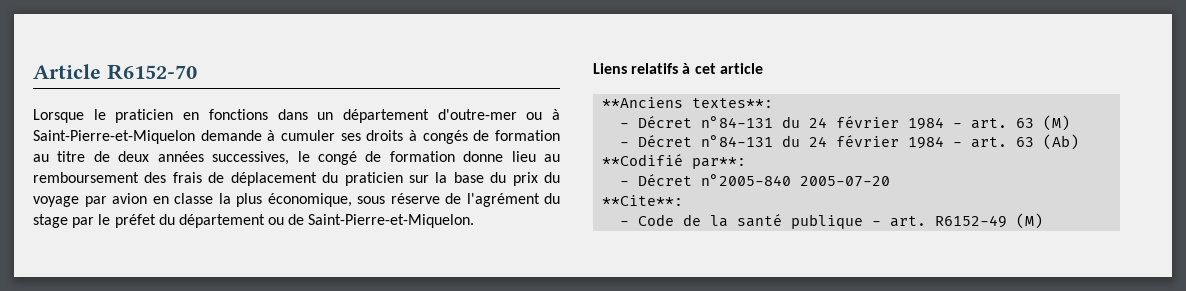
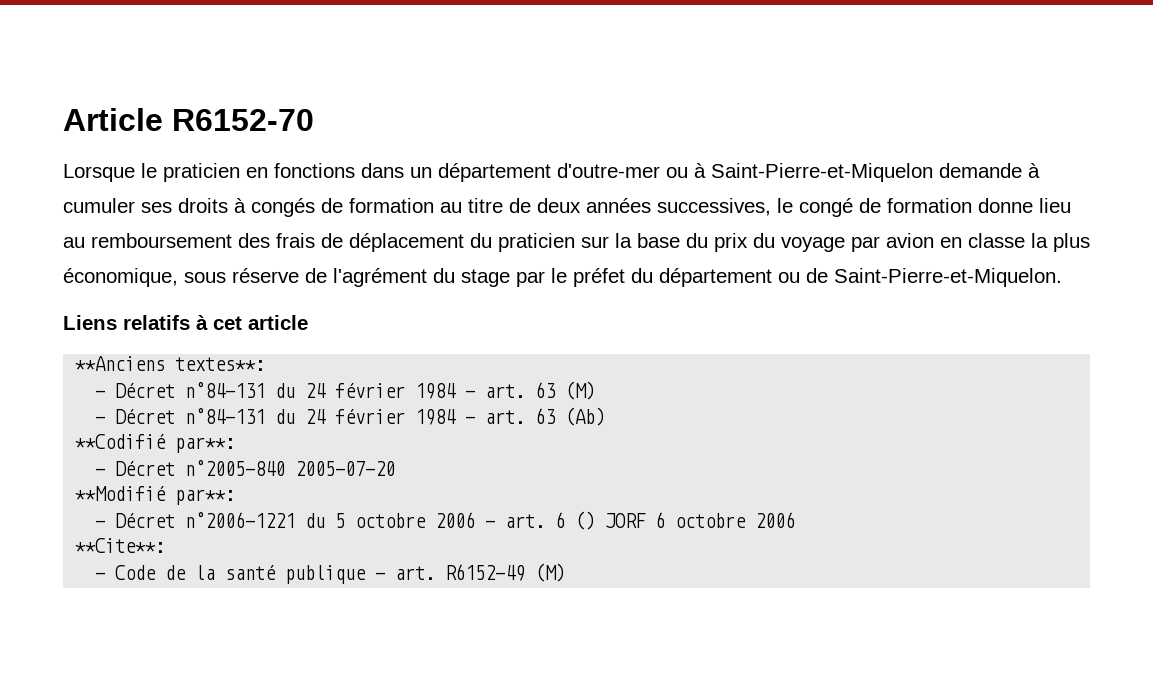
(891, 181) none -> [75,486,236,505] [95,511,796,530] // **Modifié par**: // - Décret n°2006-1221 du 5 octobre 2006 - art. 6 () JORF 6 octobre 2006

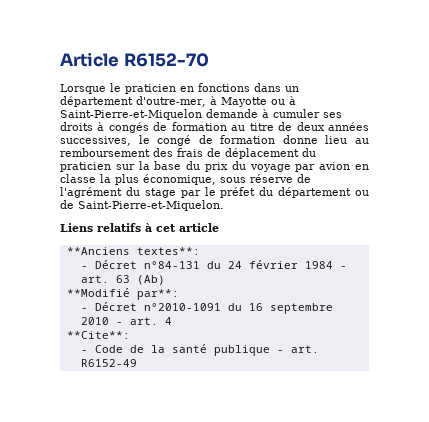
[557,163,660,178] d'outre-mer -> [136,96,267,107] d'outre-mer, à Mayotte
[95,381,596,400] // - Décret n°84-131 du 24 février 1984 - art. 63 (M) -> (200, 251) none
[75,434,236,453] [95,459,396,476] [75,486,236,505] [95,511,796,530] **Codifié par**: // - Décret n°2005-840 2005-07-20 // **Modifié par**: // - Décret n°2006-1221 du 5 octobre 2006 - art. 6 () JORF 6 octobre 2006 -> [66,288,179,300] [80,302,333,314] [80,317,172,325] **Modifié par**: // - Décret n°2010-1091 du 16 septembre 2010 - art. 4
[535,563,566,582] (M) -> (137, 363) none

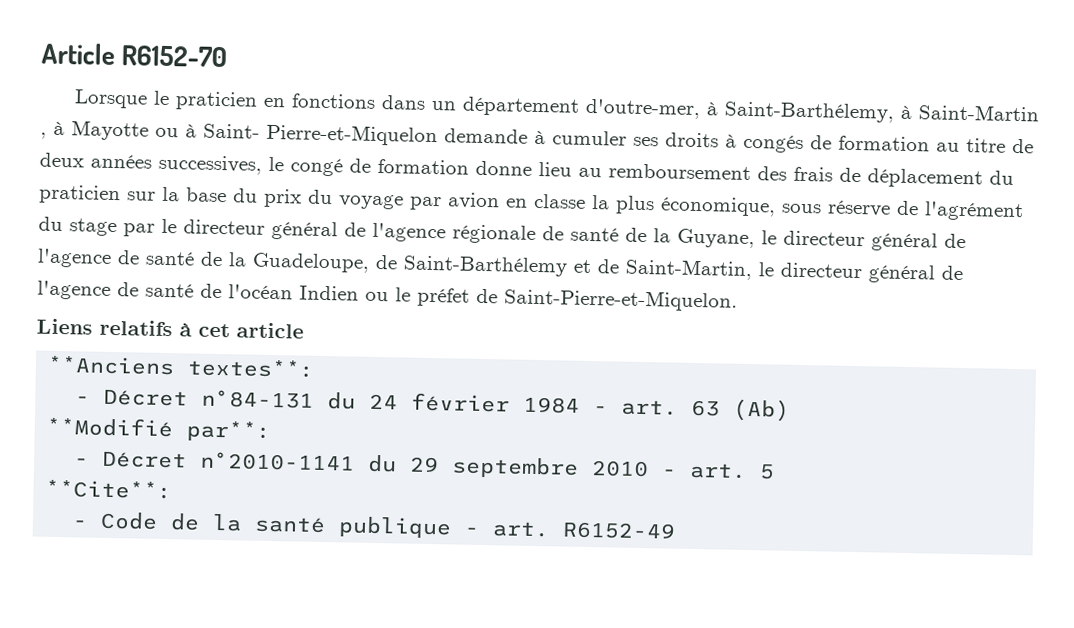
(217, 100) none -> [723,101,1040,123] [40,121,65,139] Saint-Barthélemy, à Saint-Martin , à
[60,109,202,120] Saint-Pierre-et-Miquelon -> [203,123,438,147] Saint- Pierre-et-Miquelon
[220,187,369,198] préfet du département ou -> [183,219,966,252] [37,248,963,284] [37,280,470,307] directeur général de l'agence régionale de santé de la Guyane, le directeur général de l'agence de santé de la Guadeloupe, de Saint-Barthélemy et de Saint-Martin, le directeur général de l'agence de santé de l'océan Indien ou le préfet
[143,303,263,311] n°2010-1091 du 16 -> [200,451,440,473] n°2010-1141 du 29
[164,317,172,325] 4 -> [759,464,776,480] 5

